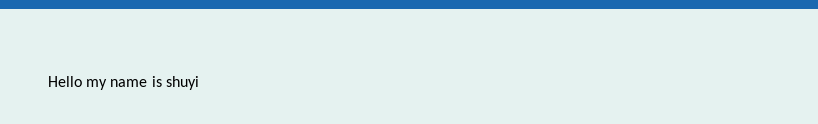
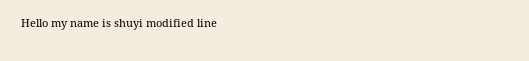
(199, 83) none -> [146,19,217,27] modified line

